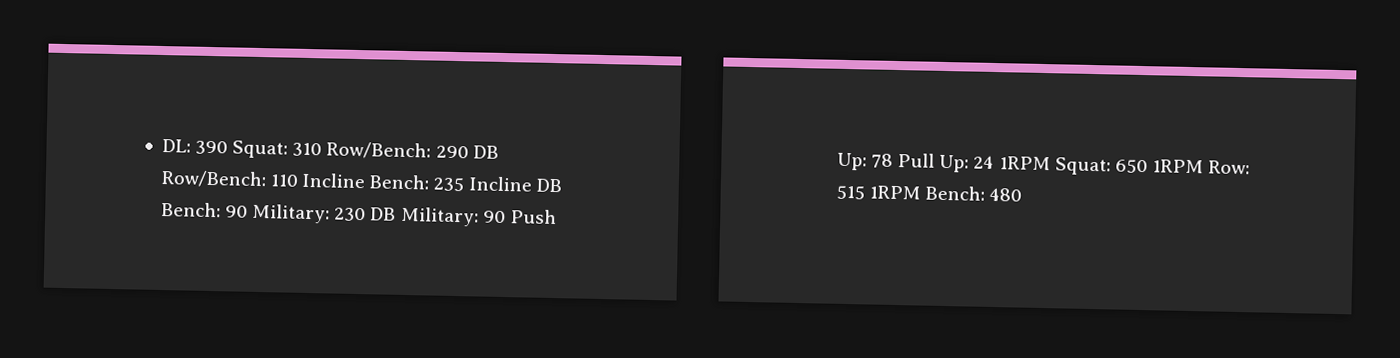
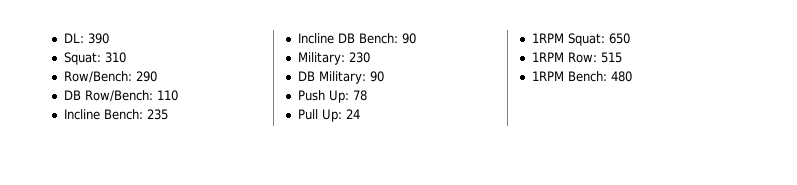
(229, 147) none -> (109, 38) //
(323, 149) none -> (126, 57) //
(469, 152) none -> (157, 76) //
(300, 180) none -> (178, 95) //
(465, 184) none -> (168, 114) //
(249, 211) none -> (416, 38) //
(367, 214) none -> (370, 57) //
(506, 217) none -> (384, 76) //
(894, 160) none -> (367, 95) //
(995, 162) none -> (360, 114) //
(1148, 166) none -> (630, 38) //
(865, 192) none -> (622, 57) //

